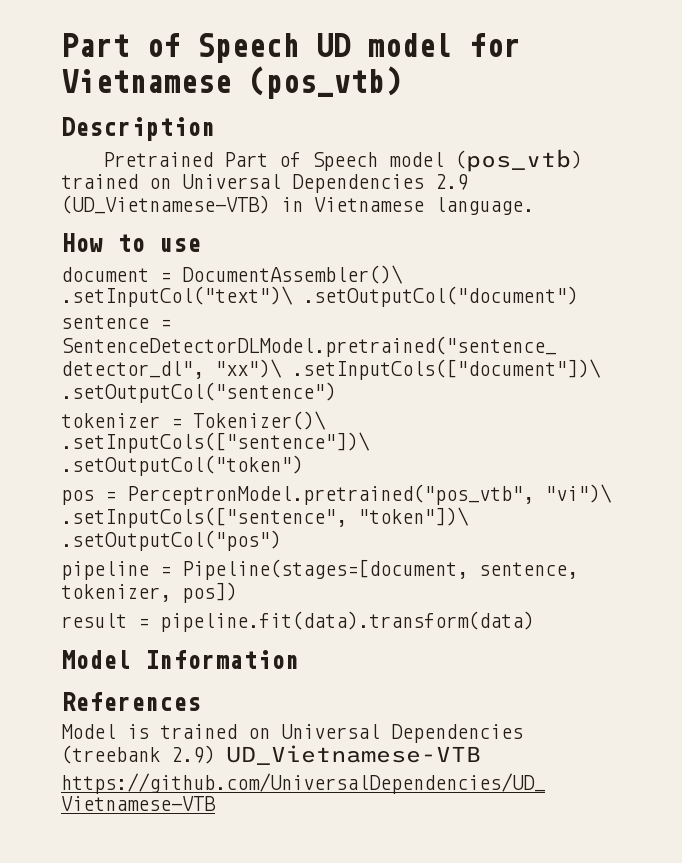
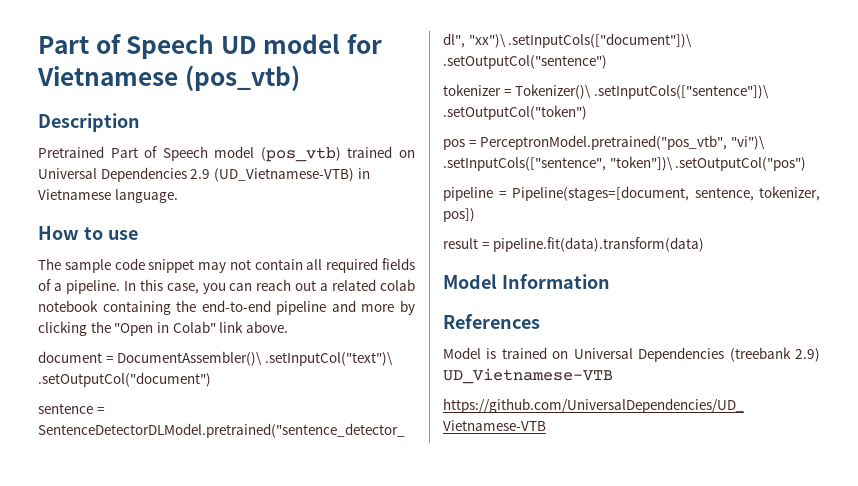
(201, 245) none -> [38,258,415,273] [38,279,416,294] [38,300,415,315] [38,321,288,336] // The sample code snippet may not contain all required fields of a pipeline. In this case, you can reach out a related colab notebook containing the end-to-end pipeline and more by clicking the "Open in Colab" link above.

